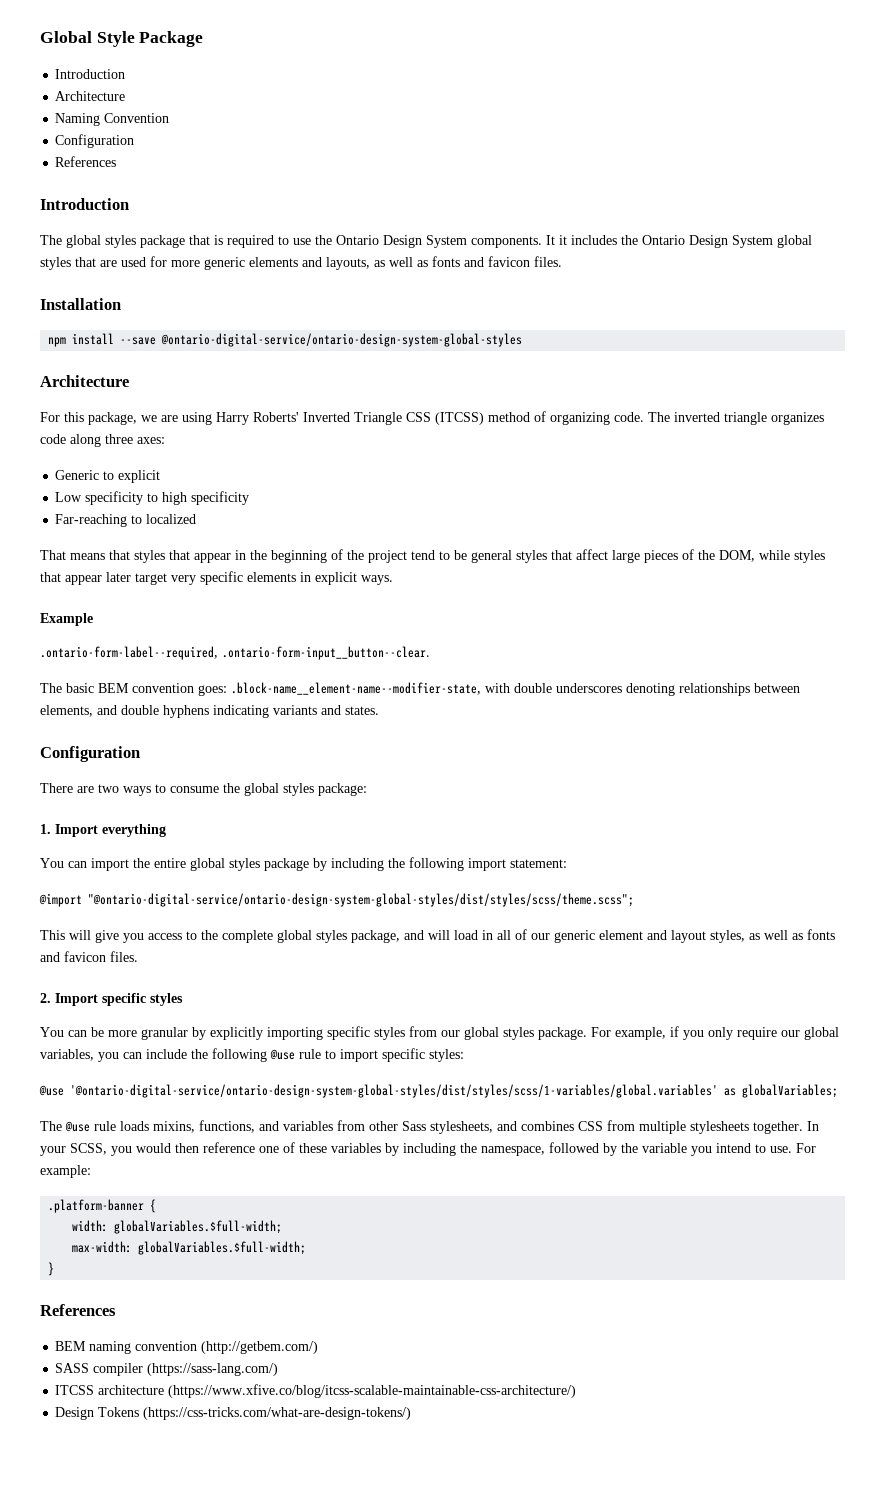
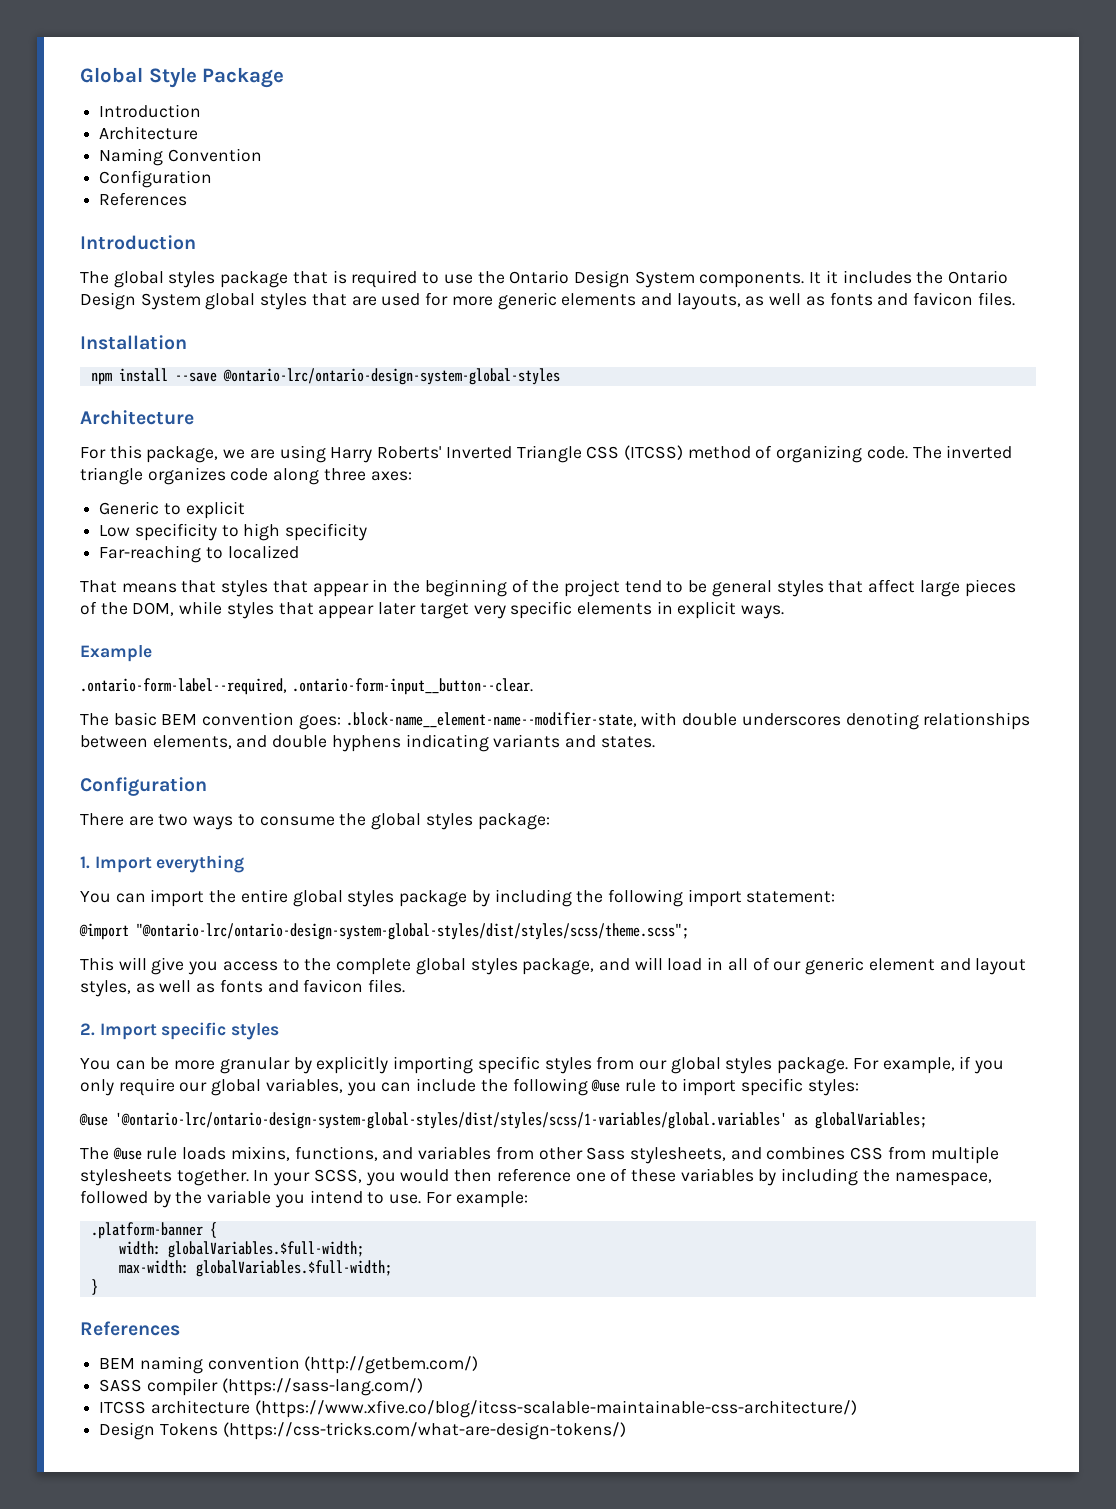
[161,333,523,347] @ontario-digital-service/ontario-design-system-global-styles -> [222,368,560,385] @ontario-lrc/ontario-design-system-global-styles
[88,893,634,907] "@ontario-digital-service/ontario-design-system-global-styles/dist/styles/scss/theme.scss"; -> [136,923,689,940] "@ontario-lrc/ontario-design-system-global-styles/dist/styles/scss/theme.scss";
[70,1084,718,1098] '@ontario-digital-service/ontario-design-system-global-styles/dist/styles/scss/1-variables/global.variables' -> [115,1112,787,1129] '@ontario-lrc/ontario-design-system-global-styles/dist/styles/scss/1-variables/global.variables'

